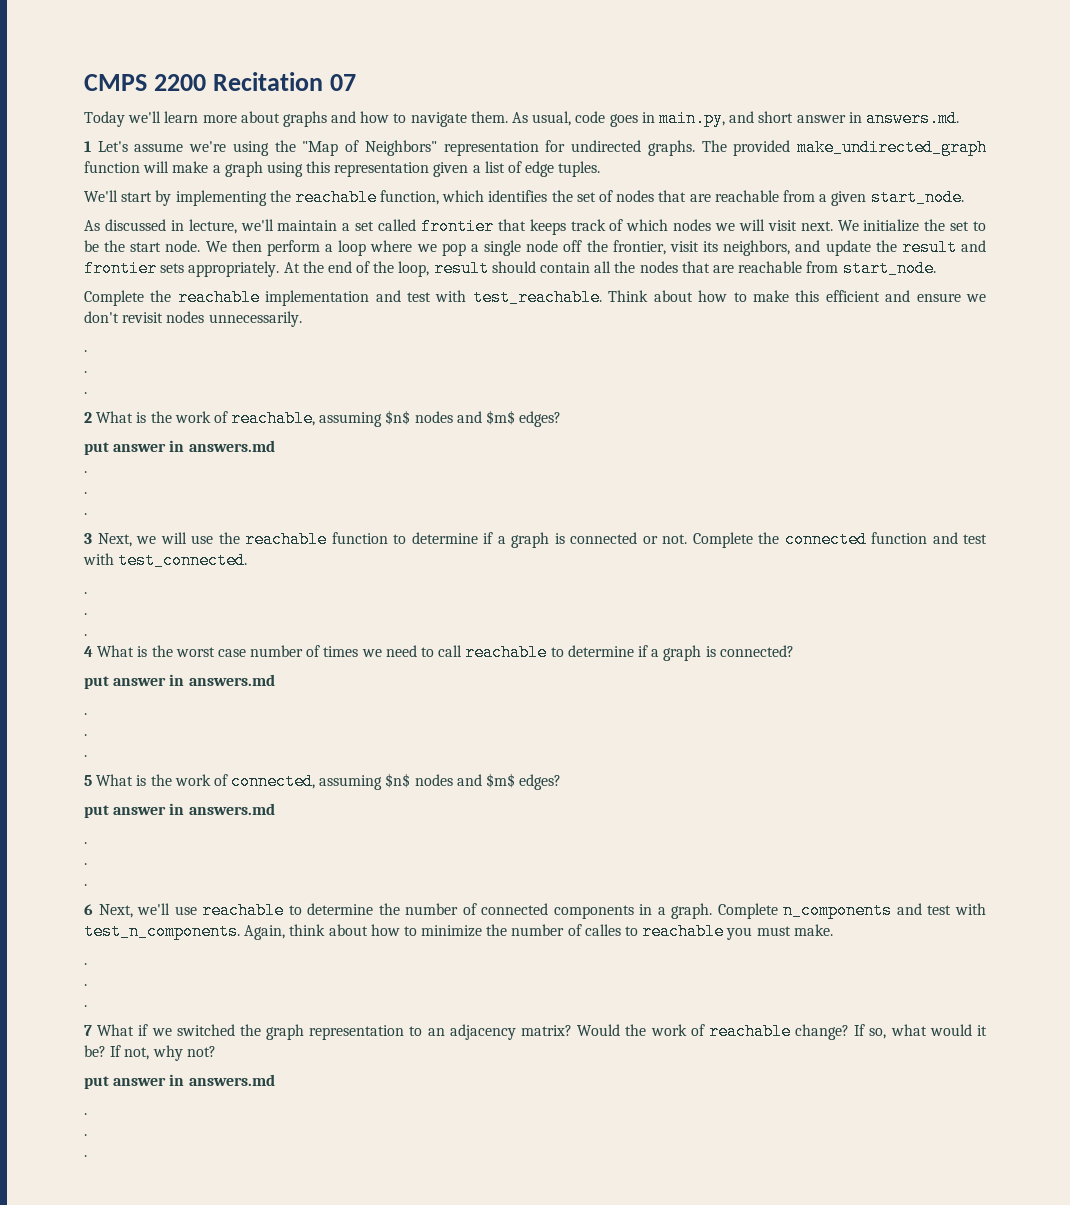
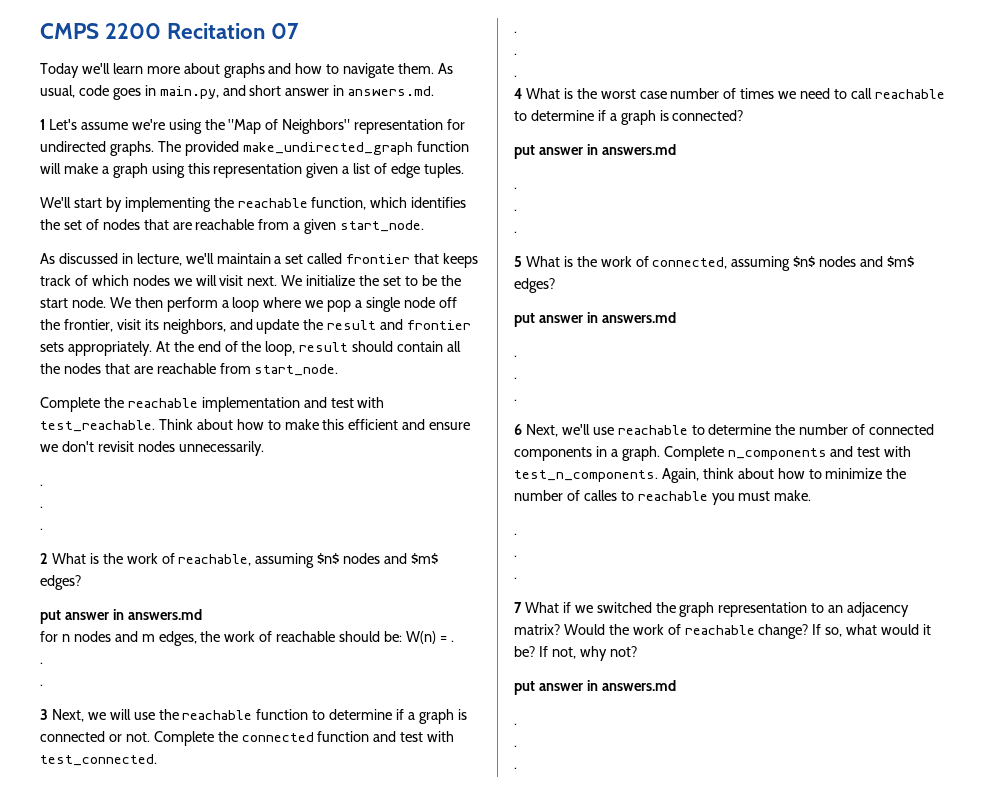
(275, 446) none -> [40,631,447,646] for n nodes and m edges, the work of reachable should be: W(n) =

